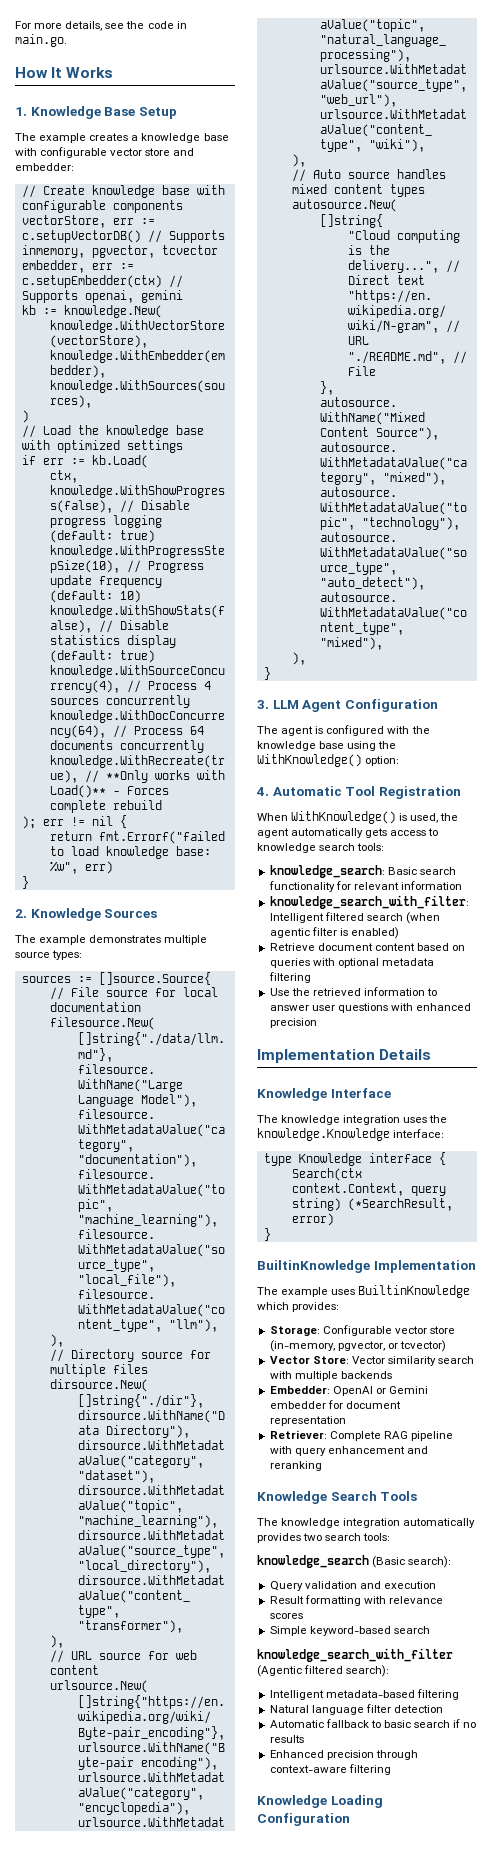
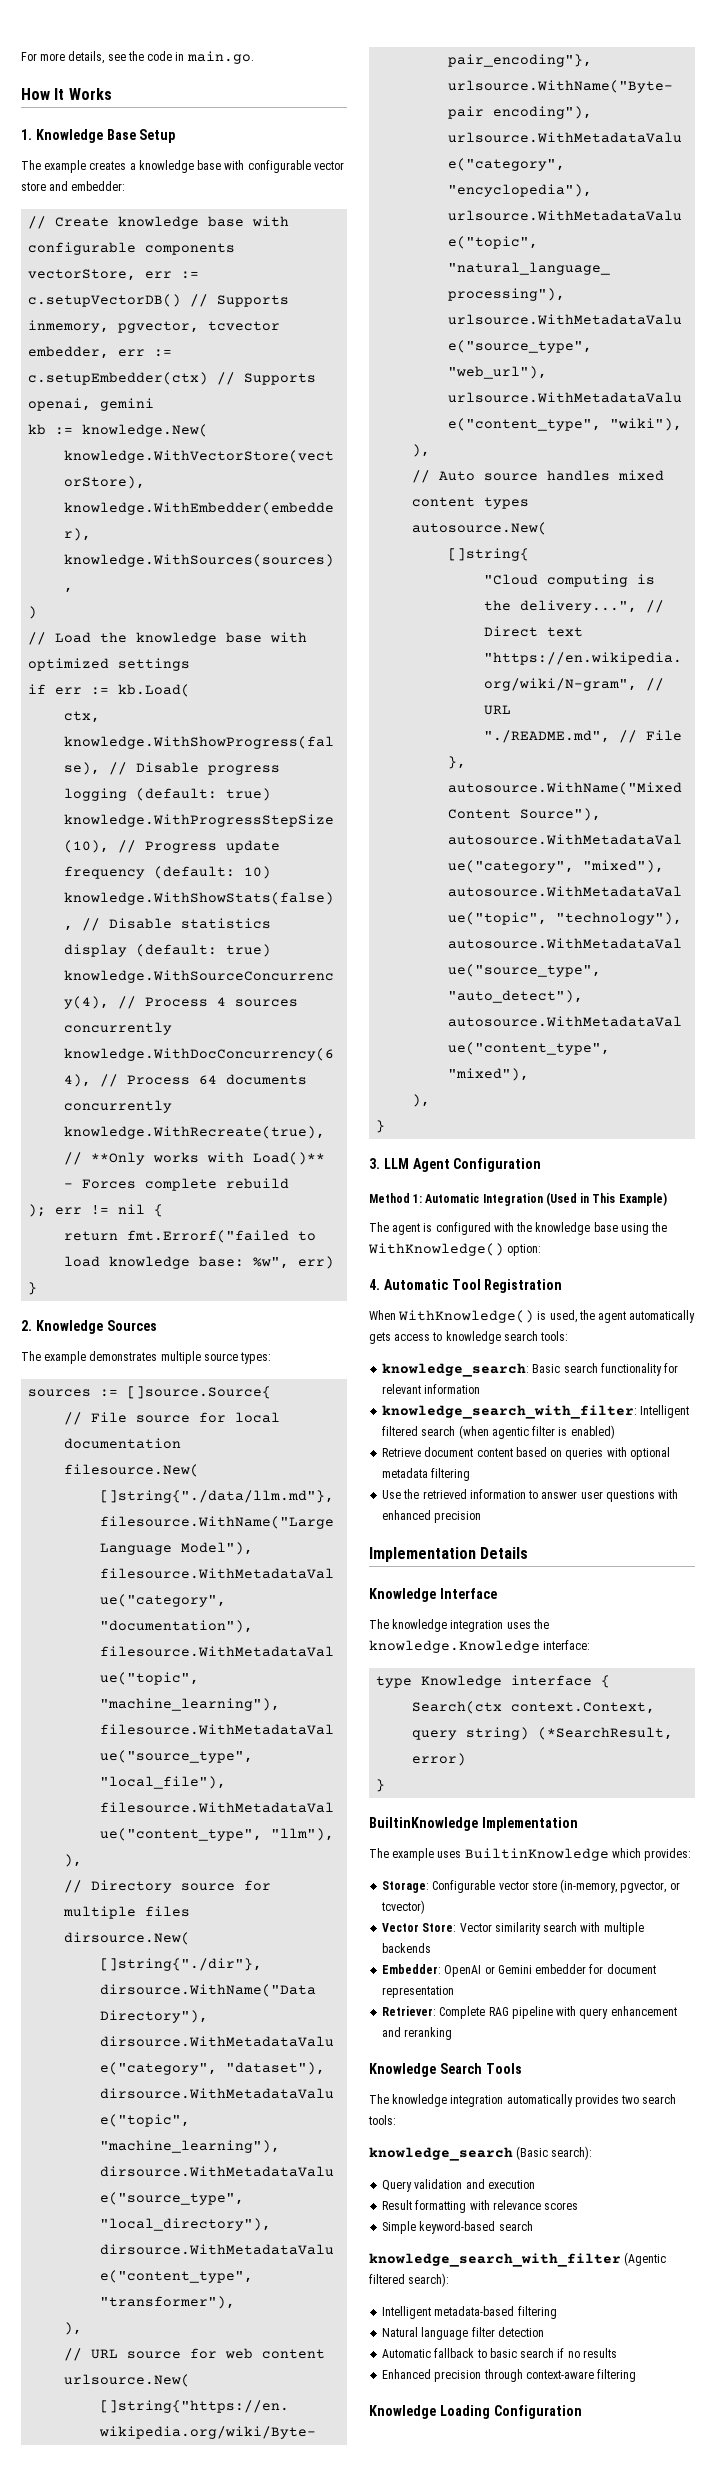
(438, 705) none -> [369,1192,667,1206] // Method 1: Automatic Integration (Used in This Example)

